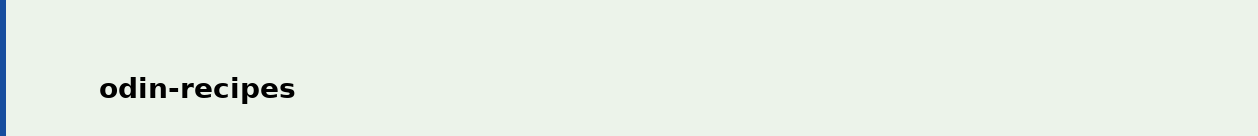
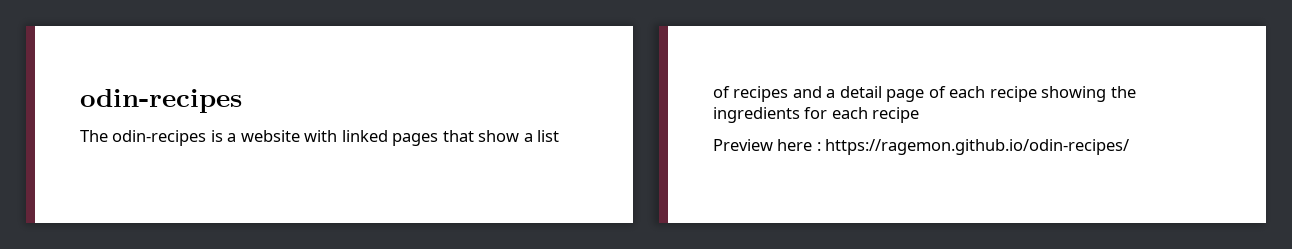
[99,77,296,104] odin-recipes -> [80,89,242,113] [80,130,560,146] [713,86,1136,102] [713,107,920,123] [713,139,1130,155] odin-recipes // The odin-recipes is a website with linked pages that show a list of recipes and a detail page of each recipe showing the ingredients for each recipe // Preview here : https://ragemon.github.io/odin-recipes/

